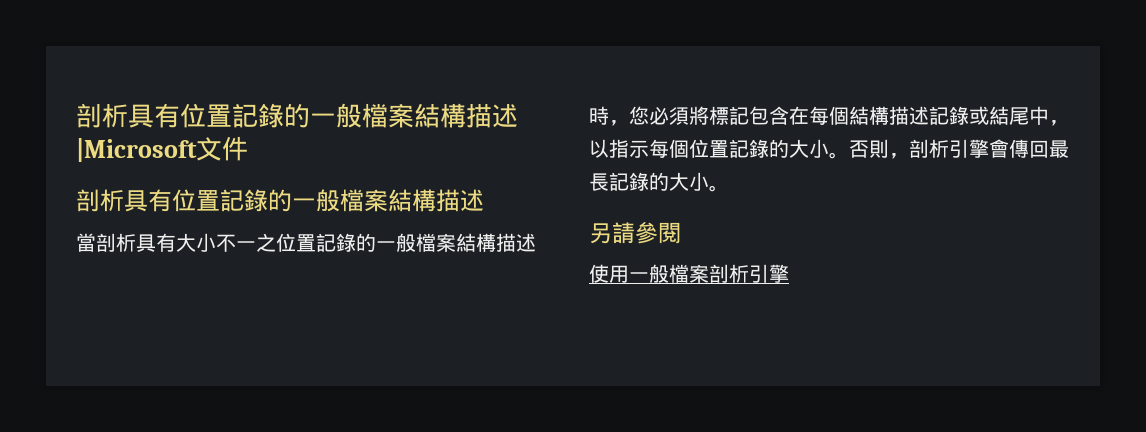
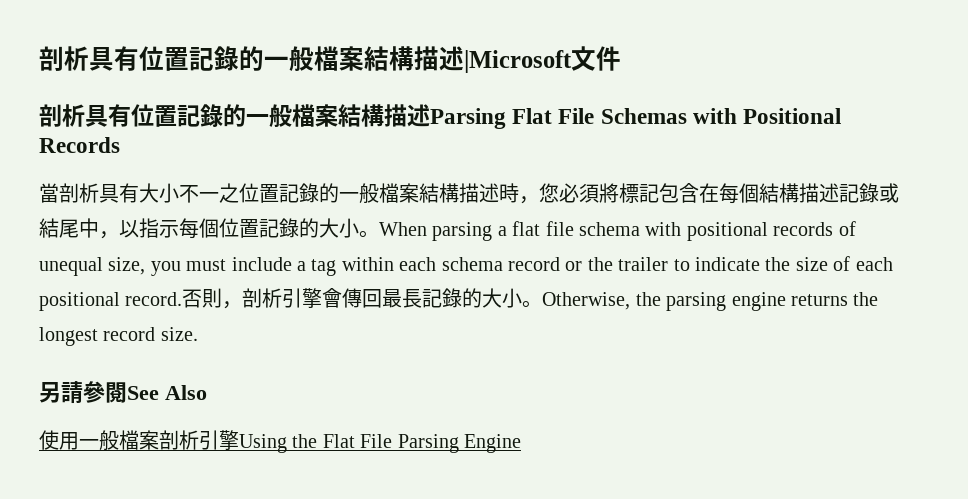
(484, 200) none -> [430,108,842,129] [39,137,120,153] Parsing Flat File Schemas with Positional Records
(849, 155) none -> [379,221,856,241] [39,256,893,276] [39,292,183,311] When parsing a flat file schema with positional records of unequal size, you must include a tag within each schema record or the trailer to indicate the size of each positional record.
(729, 188) none -> [542,292,879,311] [39,327,198,346] Otherwise, the parsing engine returns the longest record size.
(681, 233) none -> [127,385,207,400] See Also
(789, 273) none -> [239,434,521,453] Using the Flat File Parsing Engine

